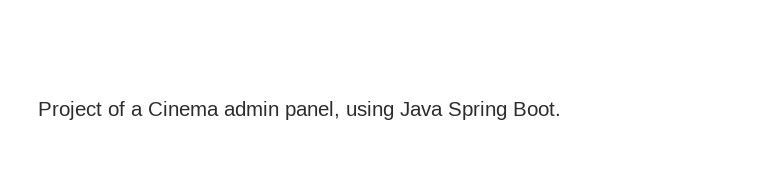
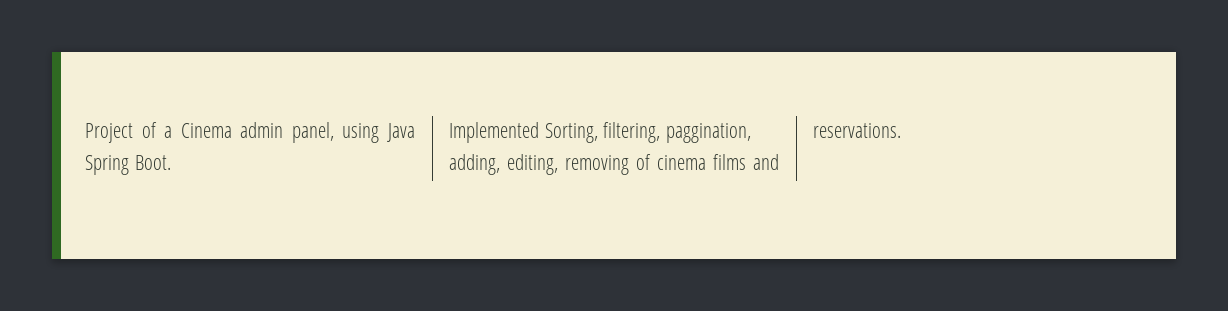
(561, 109) none -> [449,122,752,143] [449,154,779,175] [813,123,901,138] // Implemented Sorting, filtering, paggination, adding, editing, removing of cinema films and reservations.

